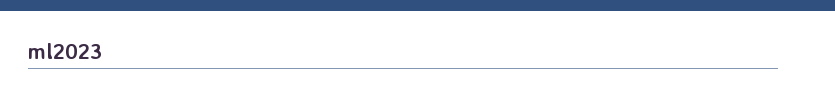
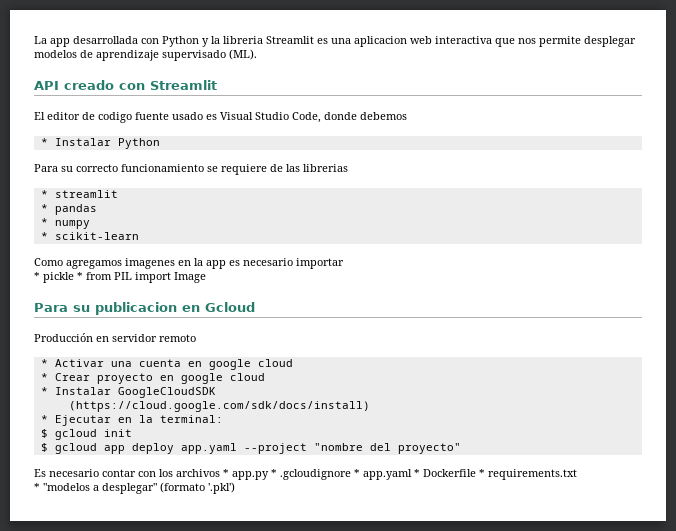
[28,43,102,59] ml2023 -> [34,36,636,47] [34,49,257,61] [34,80,217,90] [34,112,407,123] [40,138,160,149] [34,164,348,175] [40,190,118,198] [40,204,97,215] [40,218,90,229] [40,232,139,240] [34,258,344,269] [34,272,206,283] [34,302,255,315] [34,333,196,342] [40,359,293,370] [40,373,265,384] [40,387,216,398] [68,401,370,412] [40,415,223,426] [40,429,132,440] [40,443,461,454] [34,469,577,480] [34,482,235,494] La app desarrollada con Python y la libreria Streamlit es una aplicacion web interactiva que nos permite desplegar modelos de aprendizaje supervisado (ML). // API creado con Streamlit // El editor de codigo fuente usado es Visual Studio Code, donde debemos // * Instalar Python // Para su correcto funcionamiento se requiere de las librerias // * streamlit // * pandas // * numpy // * scikit-learn // Como agregamos imagenes en la app es necesario importar // * pickle * from PIL import Image // Para su publicacion en Gcloud // Producción en servidor remoto // * Activar una cuenta en google cloud // * Crear proyecto en google cloud // * Instalar GoogleCloudSDK // (https://cloud.google.com/sdk/docs/install) // * Ejecutar en la terminal: // $ gcloud init // $ gcloud app deploy app.yaml --project "nombre del proyecto" // Es necesario contar con los archivos * app.py * .gcloudignore * app.yaml * Dockerfile * requirements.txt // * "modelos a desplegar" (formato '.pkl')

